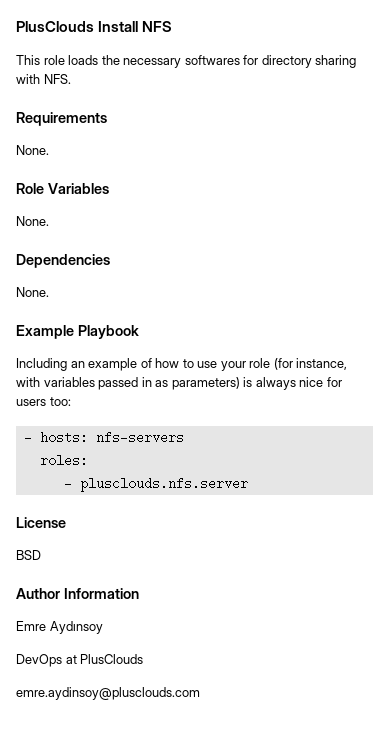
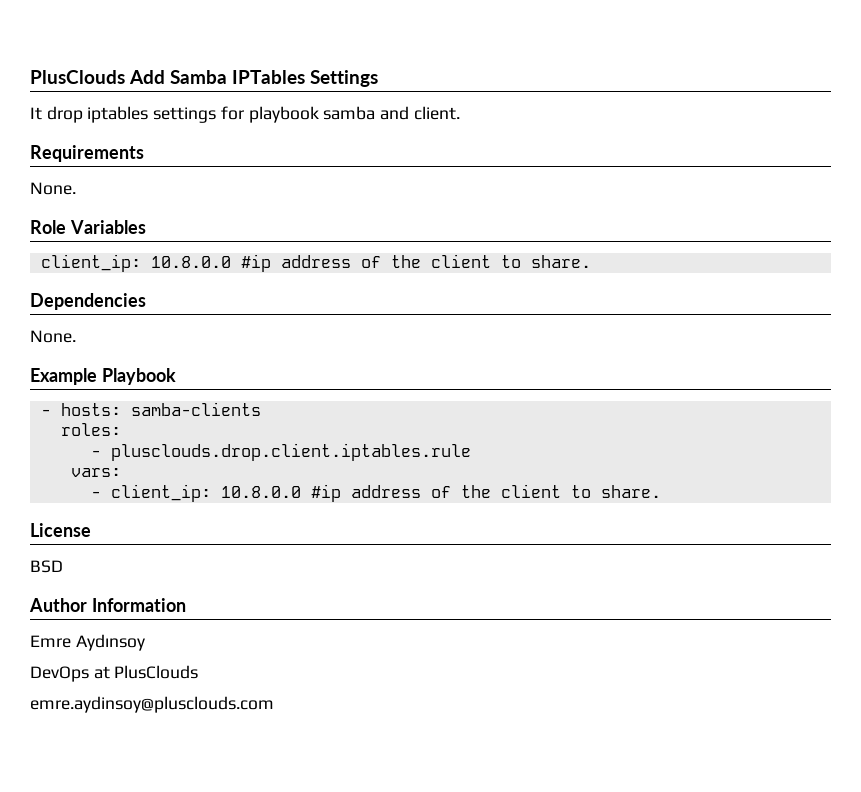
[16,21,173,32] [16,55,357,68] [16,74,71,84] [16,112,107,126] [16,145,49,155] [16,183,109,194] [16,216,49,226] [16,254,110,268] [16,287,49,297] [16,325,139,339] [16,358,348,371] [16,377,342,390] [16,397,71,406] PlusClouds Install NFS // This role loads the necessary softwares for directory sharing with NFS. // Requirements // None. // Role Variables // None. // Dependencies // None. // Example Playbook // Including an example of how to use your role (for instance, with variables passed in as parameters) is always nice for users too: -> [30,70,378,87] [30,106,460,123] [30,145,144,162] [30,182,76,195] [30,220,146,234] [40,254,591,272] [30,293,146,310] [30,330,76,343] [30,368,176,385] PlusClouds Add Samba IPTables Settings // It drop iptables settings for playbook samba and client. // Requirements // None. // Role Variables // client_ip: 10.8.0.0 #ip address of the client to share. // Dependencies // None. // Example Playbook
[95,431,184,444] nfs-servers -> [130,402,261,416] samba-clients
[79,477,248,492] plusclouds.nfs.server -> [110,443,471,461] [70,468,121,477] [90,484,661,502] plusclouds.drop.client.iptables.rule // vars: // - client_ip: 10.8.0.0 #ip address of the client to share.

